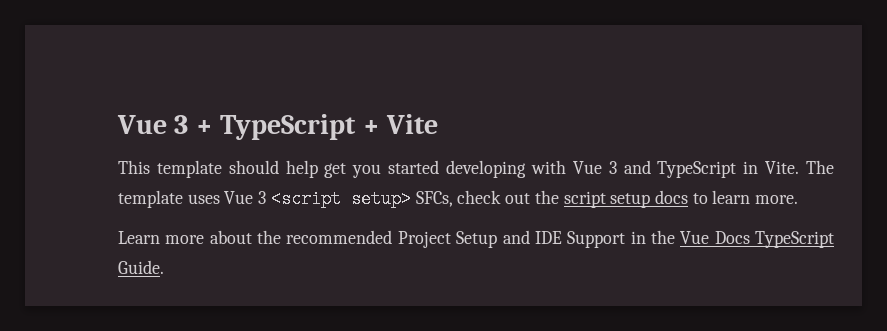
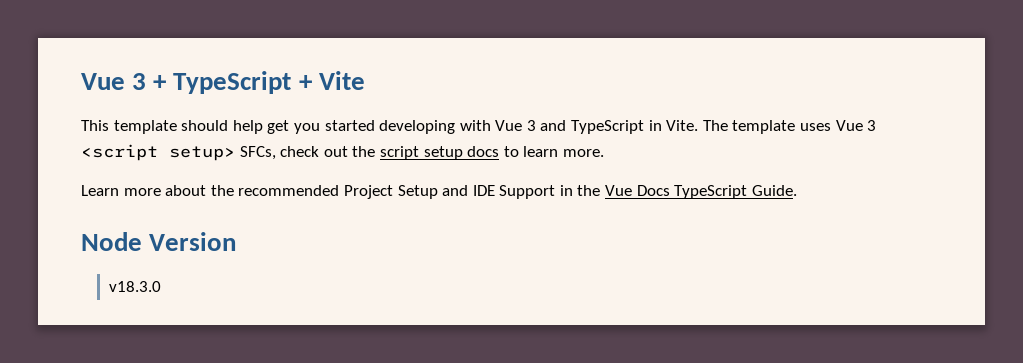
(164, 267) none -> [81,232,237,251] [109,281,162,292] // Node Version // v18.3.0

